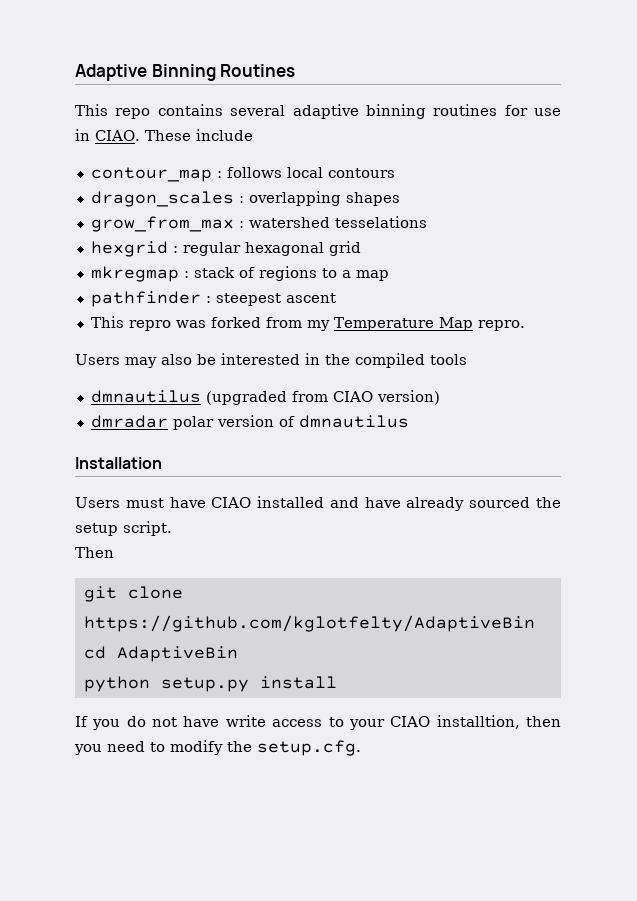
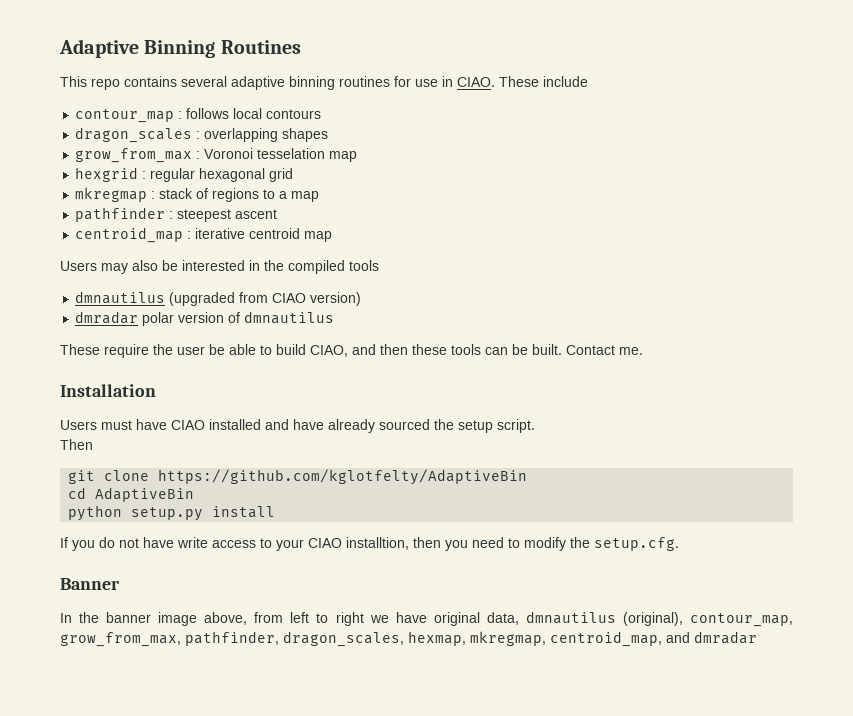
[248,216,427,228] watershed tesselations -> [204,148,358,162] Voronoi tesselation map
[90,316,525,331] This repro was forked from my Temperature Map repro. -> [75,227,333,243] centroid_map : iterative centroid map
(409, 421) none -> [60,344,643,358] // These require the user be able to build CIAO, and then these tools can be built. Contact me.
(361, 748) none -> [60,578,120,590] [60,611,793,627] [60,631,757,647] // Banner // In the banner image above, from left to right we have original data, dmnautilus (original), contour_map, grow_from_max, pathfinder, dragon_scales, hexmap, mkregmap, centroid_map, and dmradar

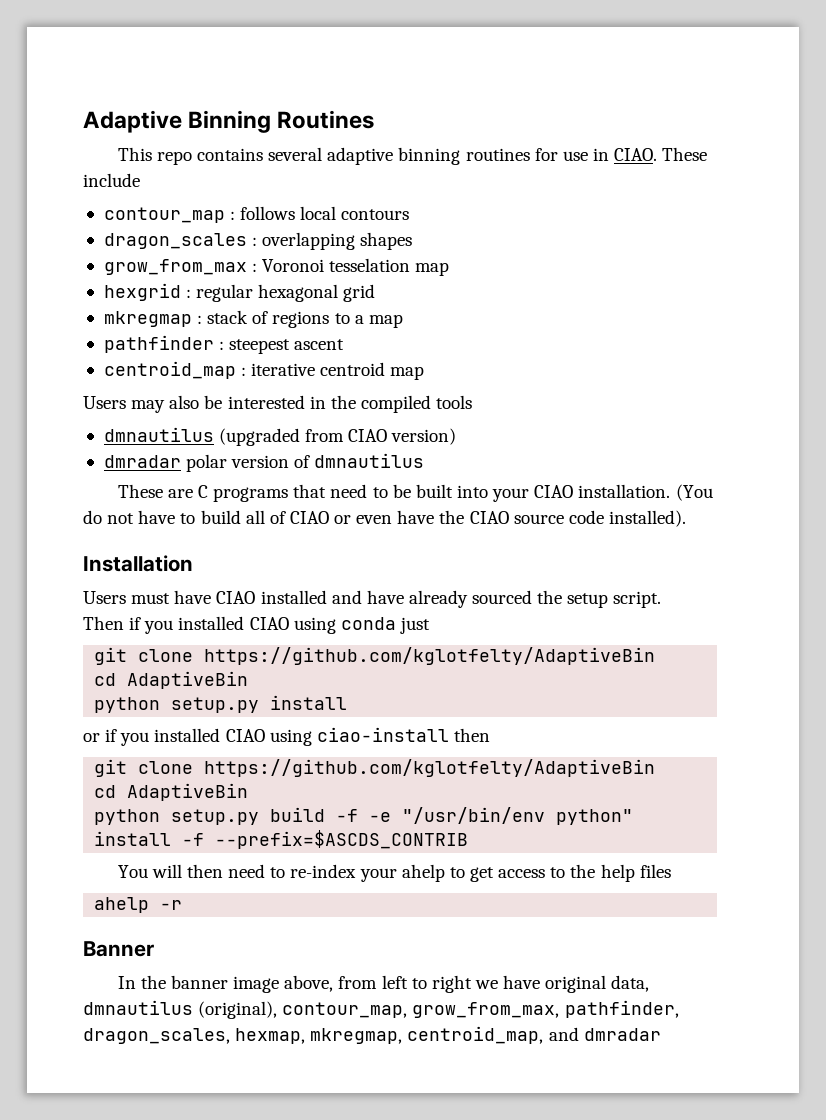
[104,344,643,358] require the user be able to build CIAO, and then these tools can be built. Contact me. -> [167,484,713,502] [83,510,686,527] are C programs that need to be built into your CIAO installation. (You do not have to build all of CIAO or even have the CIAO source code installed).
(93, 444) none -> [129,616,430,634] if you installed CIAO using conda just
[60,537,679,551] If you do not have write access to your CIAO installtion, then you need to modify the setup.cfg. -> [83,727,490,746] [94,759,656,777] [94,783,249,801] [94,807,634,825] [94,830,469,849] [117,864,671,882] [94,897,183,913] or if you installed CIAO using ciao-install then // git clone https://github.com/kglotfelty/AdaptiveBin // cd AdaptiveBin // python setup.py build -f -e "/usr/bin/env python" install -f --prefix=$ASCDS_CONTRIB // You will then need to re-index your ahelp to get access to the help files // ahelp -r

